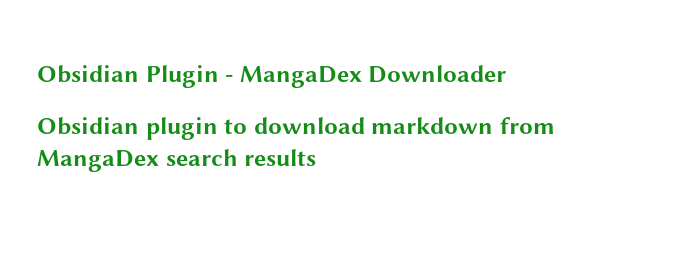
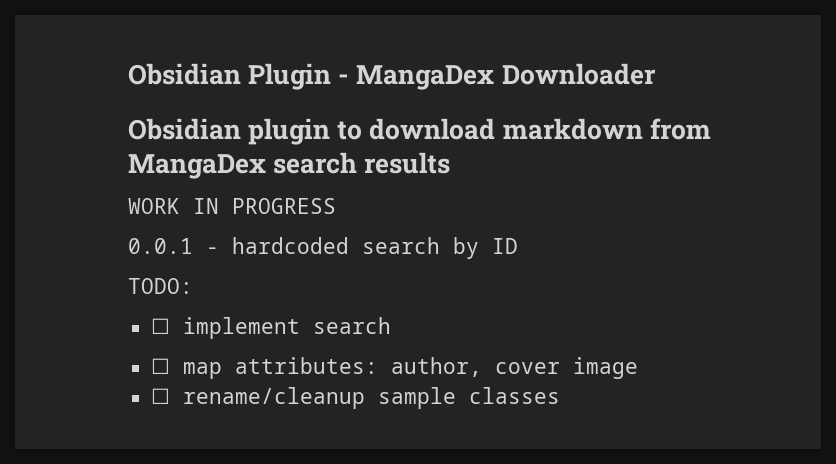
(317, 157) none -> [128,198,336,214] [128,237,518,259] [128,278,193,294] [151,317,392,339] [151,357,639,379] [151,387,561,409] // WORK IN PROGRESS // 0.0.1 - hardcoded search by ID // TODO: // ☐ implement search // ☐ map attributes: author, cover image // ☐ rename/cleanup sample classes

